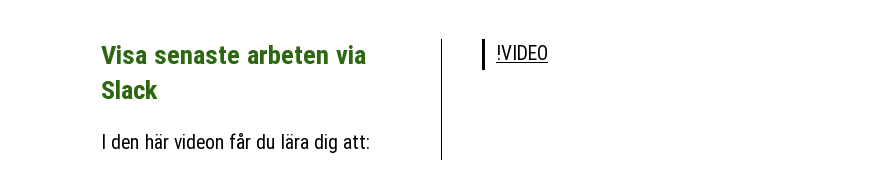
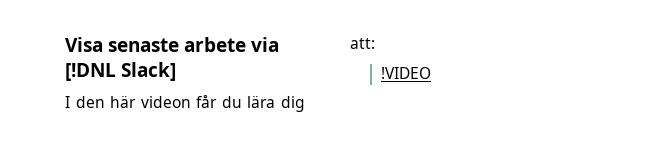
[247,45,367,64] [101,80,158,99] arbeten via Slack -> [184,37,280,52] [65,62,177,81] arbete via [!DNL Slack]

